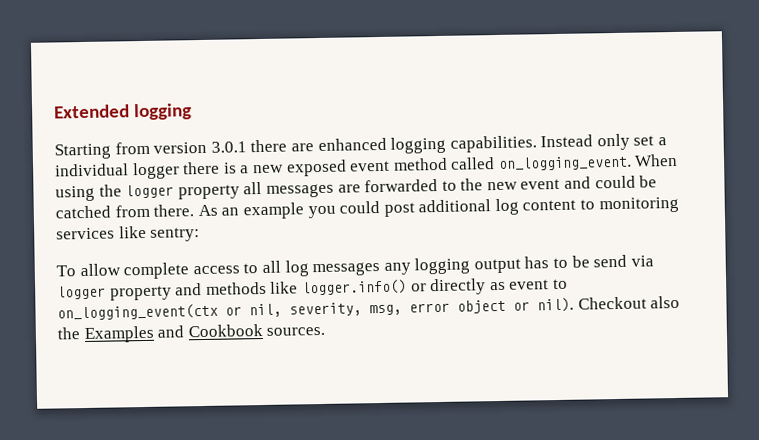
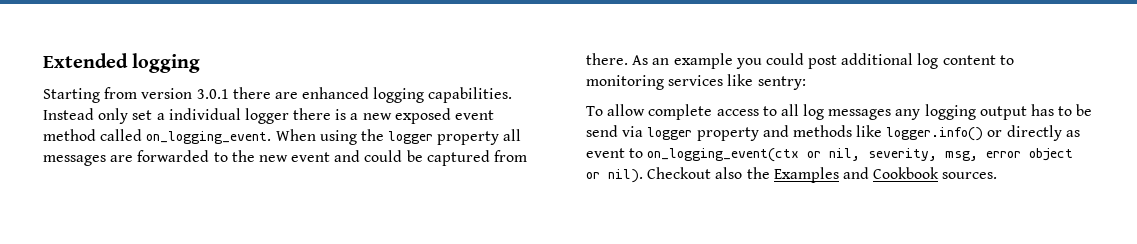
[55,205,111,219] catched -> [426,150,490,166] captured

